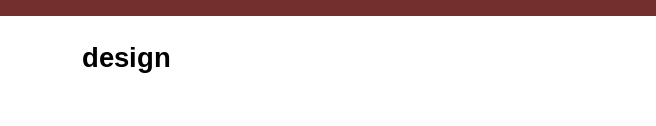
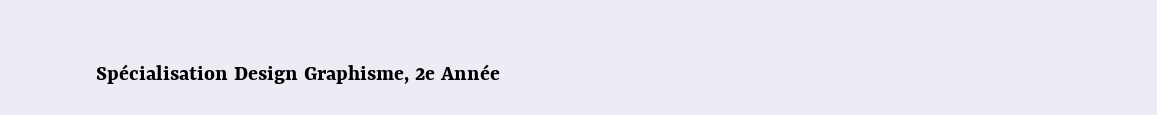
[82,47,171,73] design -> [96,64,501,84] Spécialisation Design Graphisme, 2e Année

